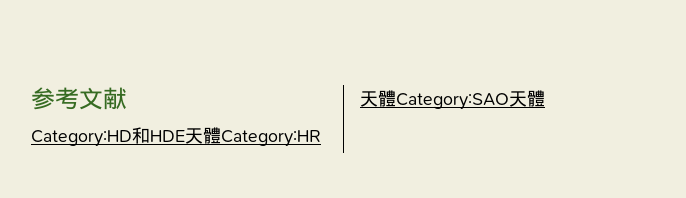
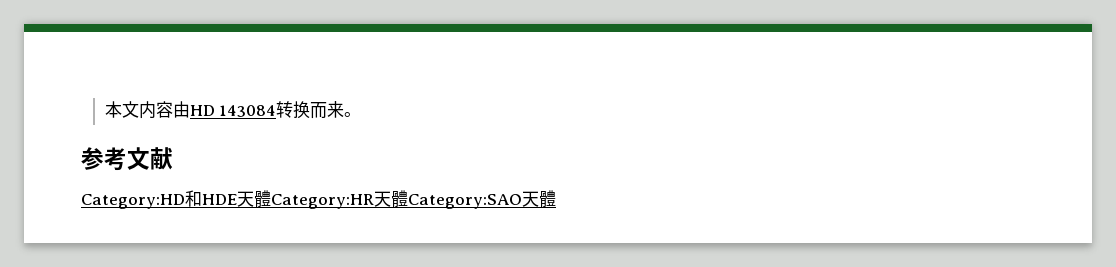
(31, 98) none -> [104,101,362,119] 本文内容由HD 143084转换而来。 //

